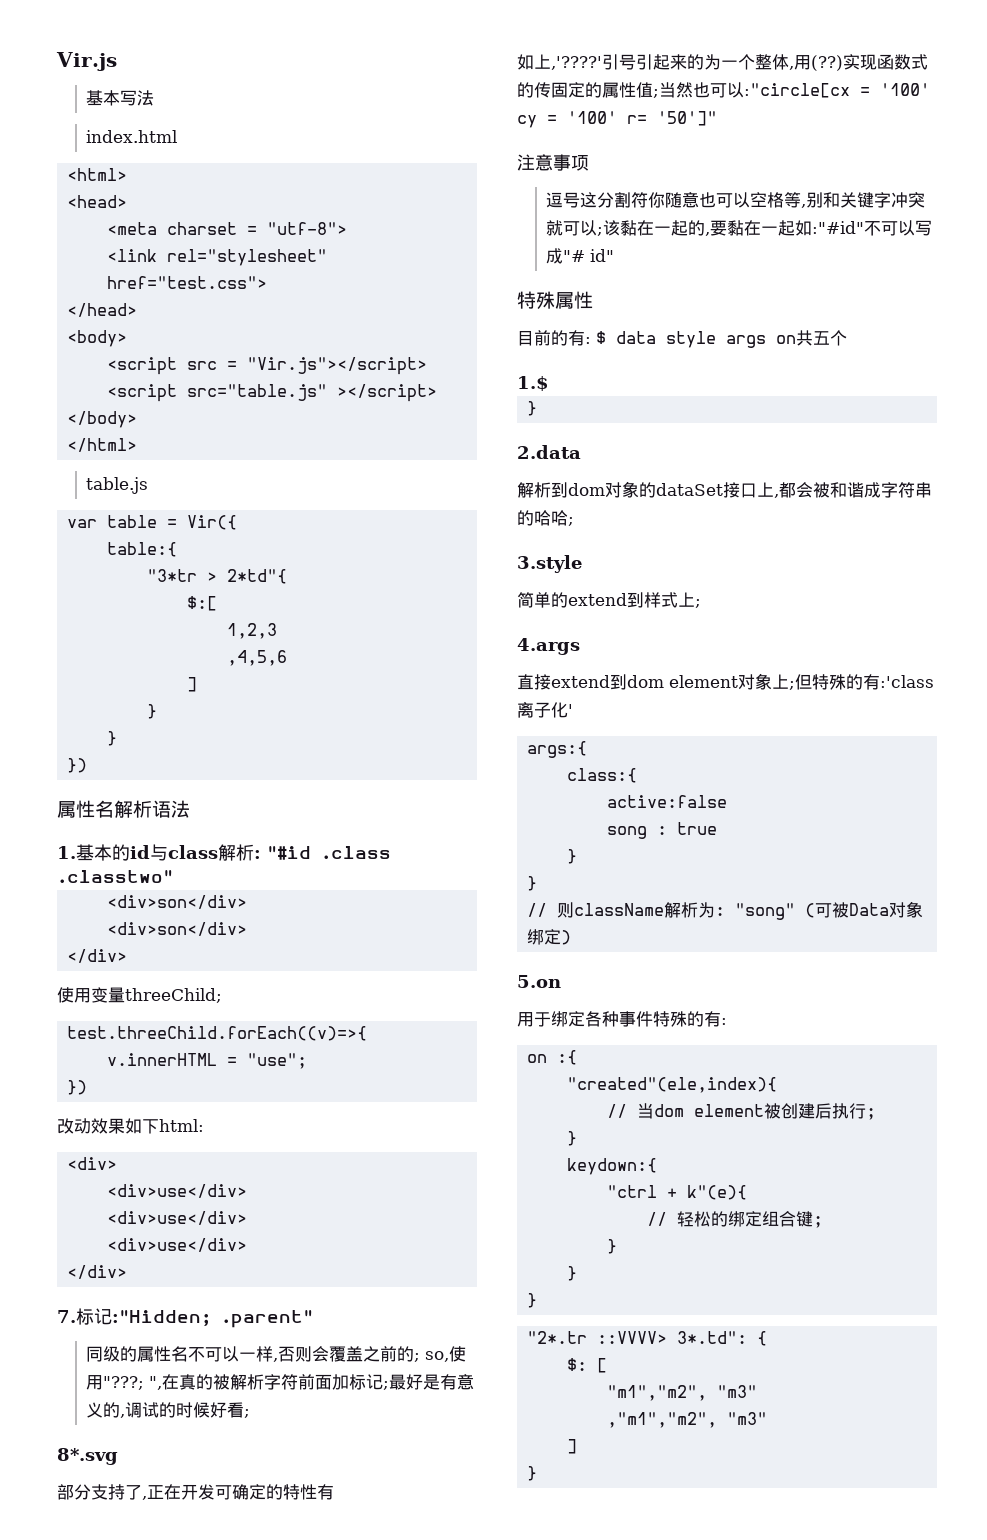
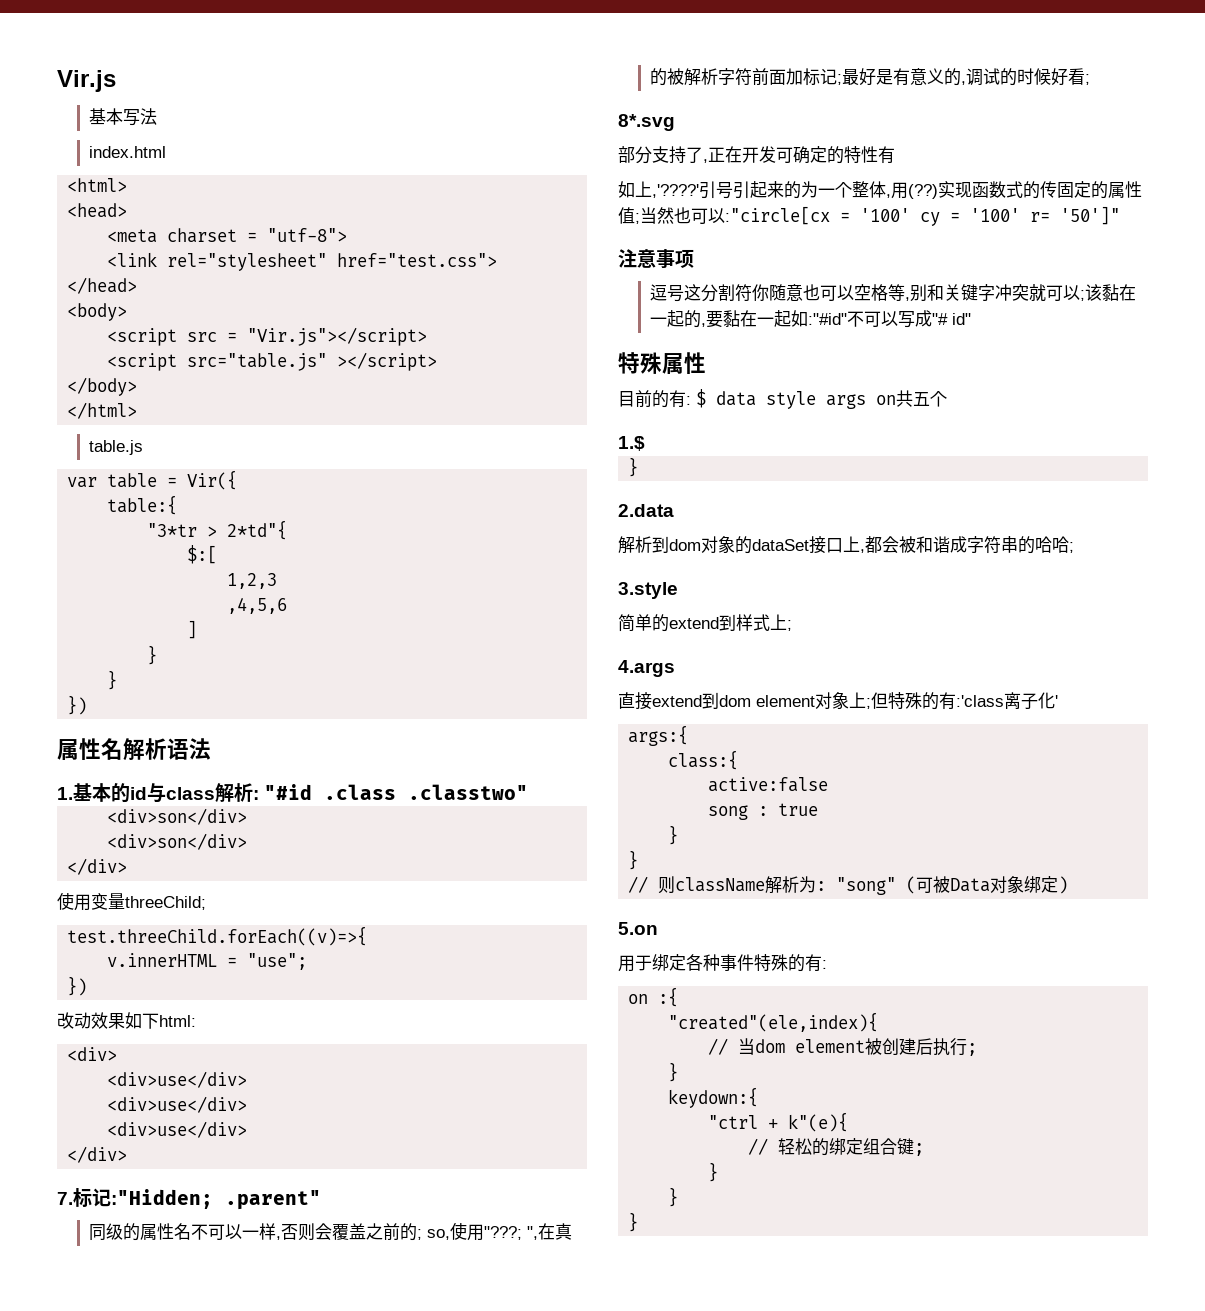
[527,1331,768,1346] [567,1358,608,1373] [607,1385,758,1401] [607,1412,768,1428] [567,1439,578,1454] [527,1466,538,1481] // "2*.tr ::VVVV> 3*.td": { // $: [ // "m1","m2", "m3" // ,"m1","m2", "m3" // ] // } -> (639, 1222) none

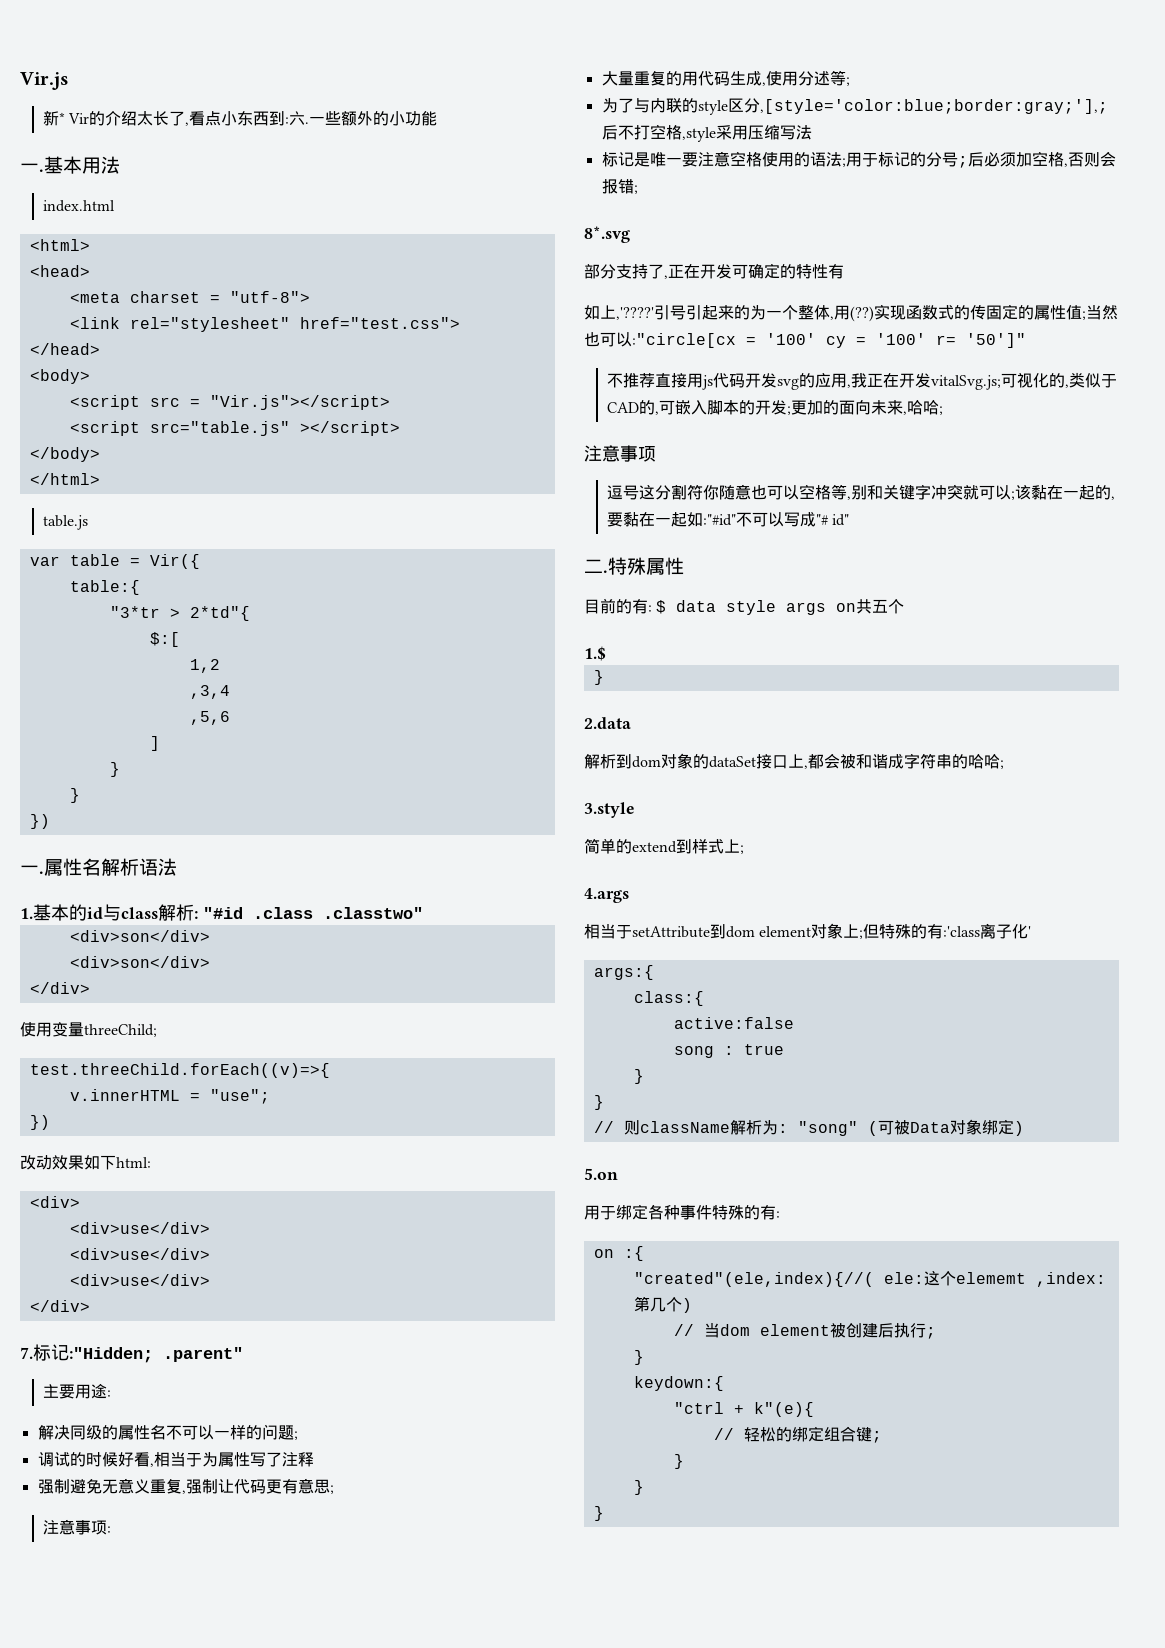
[89,108,141,126] 基本写 -> [42,110,438,126] [20,156,101,174] 新* Vir的介绍太长了,看点小东西到:六.一些额外的小功能 // 一.基本用
[227,573,278,589] [227,597,288,614] 1,2,3 // ,4,5,6 -> [189,659,220,673] [189,685,230,699] [189,711,230,725] 1,2 // ,3,4 // ,5,6
(88, 705) none -> [20,865,44,874] 一.
(321, 1200) none -> [42,1383,111,1399] [37,1425,70,1440] 主要用途: // 解决
[276,1222,573,1241] [650,68,1086,86] ,否则会覆盖之前的; so,使用"???; ",在真的被解析字符前面加标记;最好是有意义的,调试的时候好看 -> [245,1424,298,1440] [37,1451,314,1467] [37,1478,334,1494] [42,1519,111,1535] [601,70,850,86] [601,98,1108,115] [601,124,812,142] [601,151,1116,168] [601,179,634,194] 的问题; // 调试的时候好看,相当于为属性写了注释 // 强制避免无意义重复,强制让代码更有意思; // 注意事项: // 大量重复的用代码生成,使用分述等; // 为了与内联的style区分,[style='color:blue;border:gray;'],;后不打空格,style采用压缩写法 // 标记是唯一要注意空格使用的语法;用于标记的分号;后必须加空格,否则会报错
(1120, 215) none -> [606,372,1117,390] [606,399,943,415] // 不推荐直接用js代码开发svg的应用,我正在开发vitalSvg.js;可视化的,类似于CAD的,可嵌入脚本的开发;更加的面向未来,哈哈;
(972, 319) none -> [584,559,608,573] 二.
[618,692,702,710] 直接extend -> [584,924,710,939] 相当于setAttribute
[668,1012,879,1032] "created"(ele,index){ -> [633,1271,1106,1287] [633,1296,692,1313] "created"(ele,index){//( ele:这个elememt ,index:第几个)

